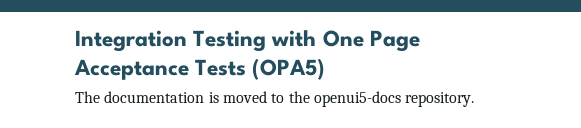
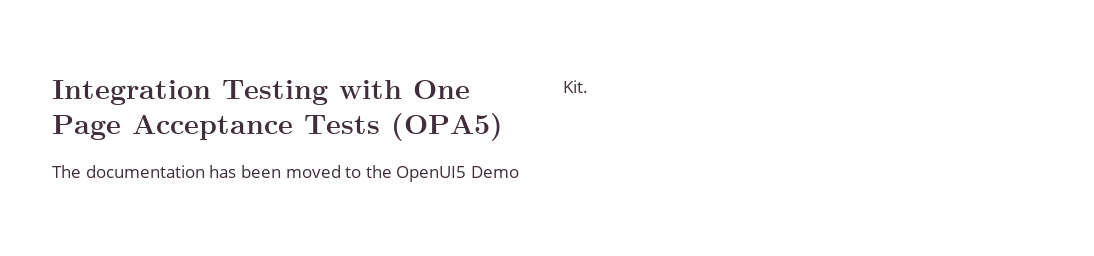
[208,92,219,103] is -> [209,165,281,178] has been
[313,91,475,107] openui5-docs repository. -> [396,166,519,182] [563,80,588,93] OpenUI5 Demo Kit.

